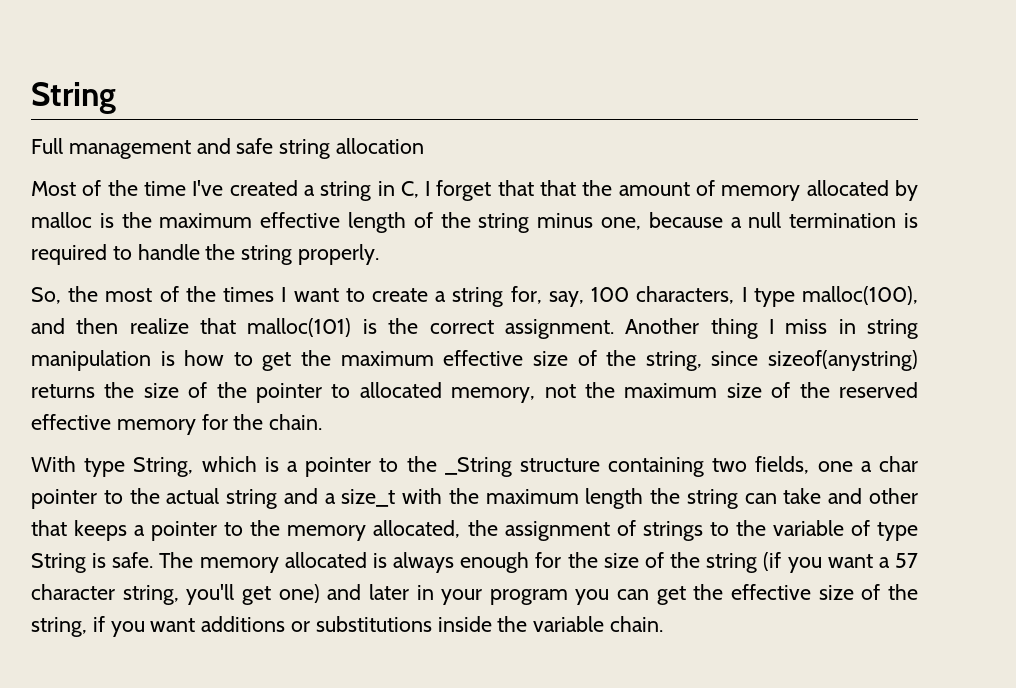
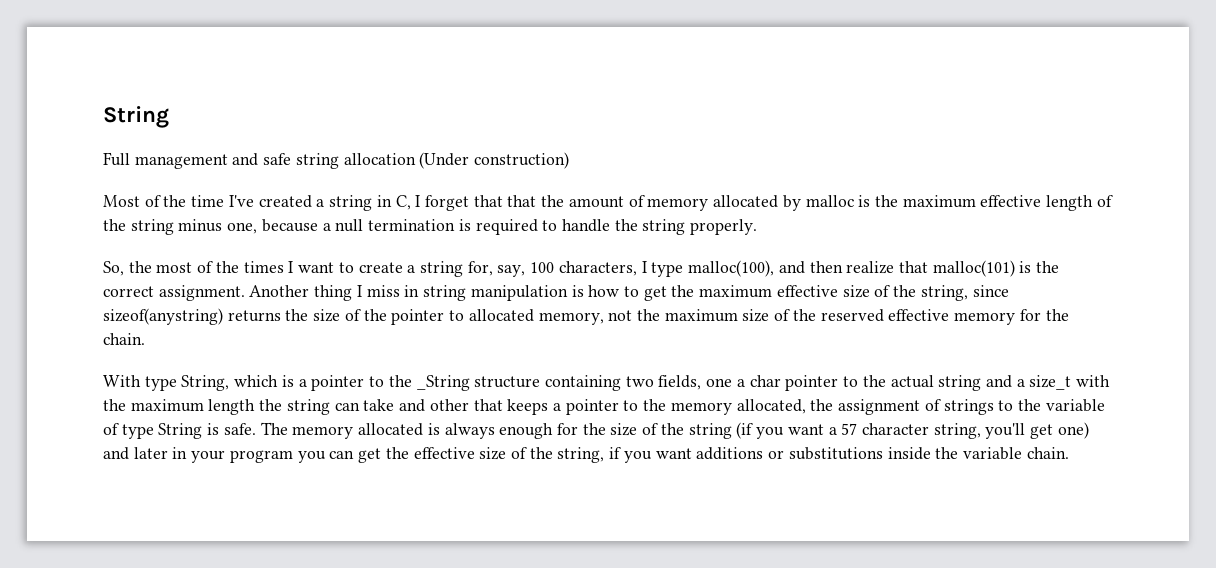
(425, 146) none -> [419,152,570,169] (Under construction)

